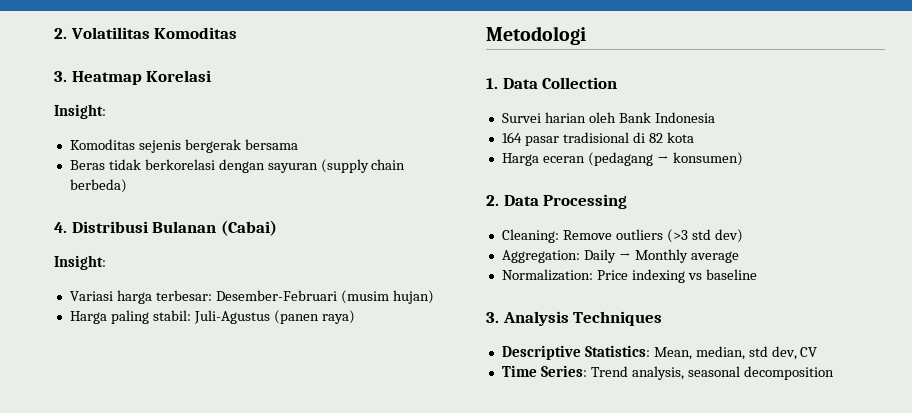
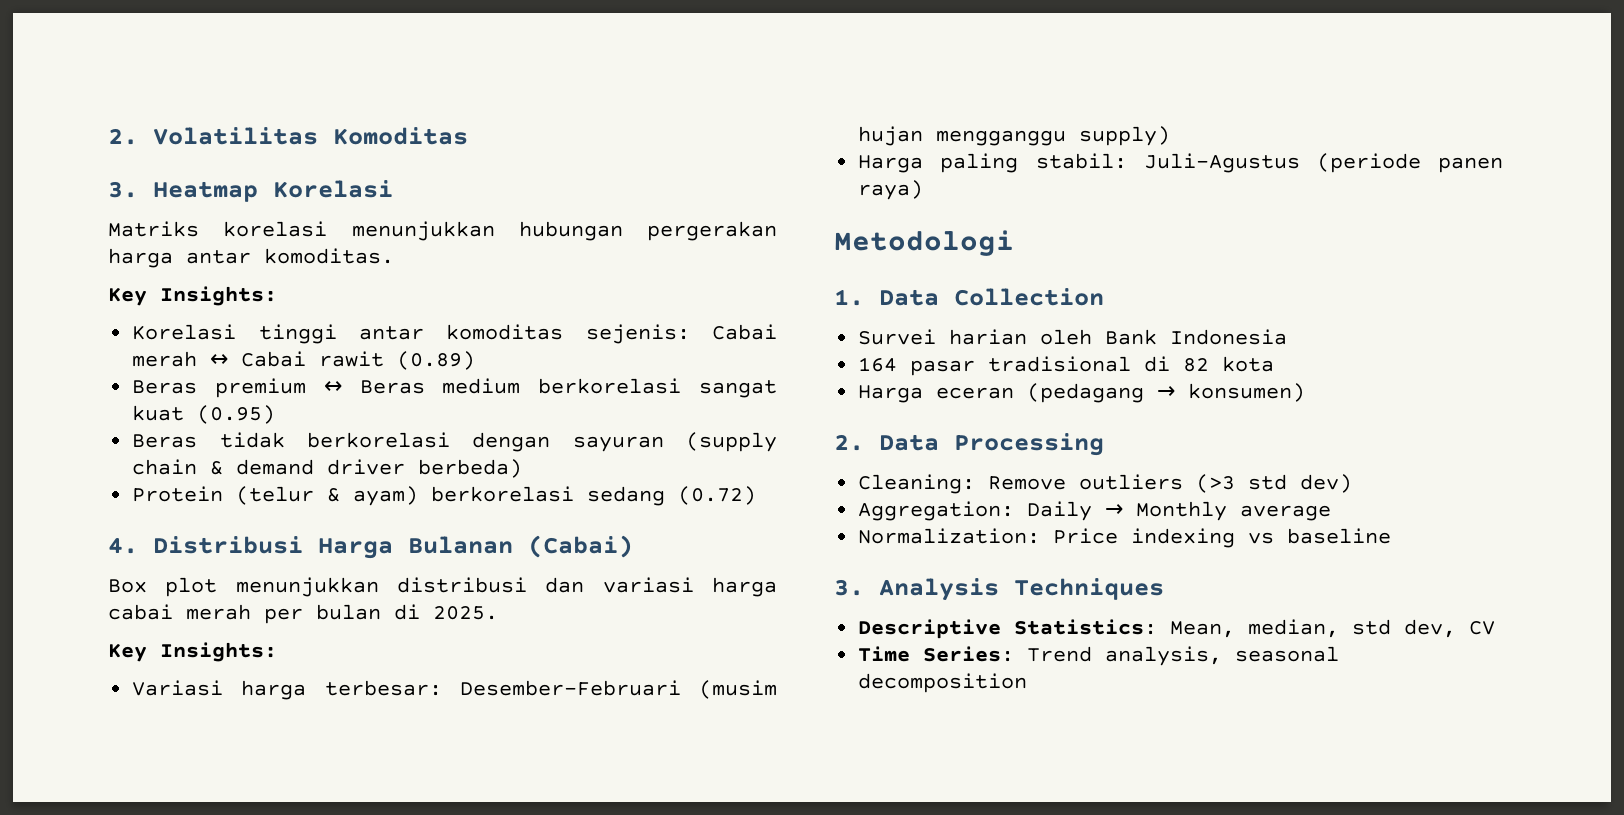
[54,104,106,119] [69,139,298,153] Insight: // Komoditas sejenis bergerak bersama -> [108,221,777,241] [108,248,394,268] [108,286,277,306] [132,324,777,344] [132,351,476,370] [132,378,777,398] [132,405,276,424] Matriks korelasi menunjukkan hubungan pergerakan harga antar komoditas. // Key Insights: // Korelasi tinggi antar komoditas sejenis: Cabai merah ↔ Cabai rawit (0.89) // Beras premium ↔ Beras medium berkorelasi sangat kuat (0.95)
[69,179,127,193] berbeda) -> [210,459,523,478] [132,486,757,506] & demand driver berbeda) // Protein (telur & ayam) berkorelasi sedang (0.72)
(148, 227) none -> [318,538,393,559] Harga
[54,255,106,270] Insight: -> [108,577,777,597] [108,604,498,624] [108,642,277,662] Box plot menunjukkan distribusi dan variasi harga cabai merah per bulan di 2025. // Key Insights:
[392,290,434,304] hujan) -> [858,126,1171,146] hujan mengganggu supply)
[273,310,319,324] (panen -> [1316,153,1503,173] (periode panen

